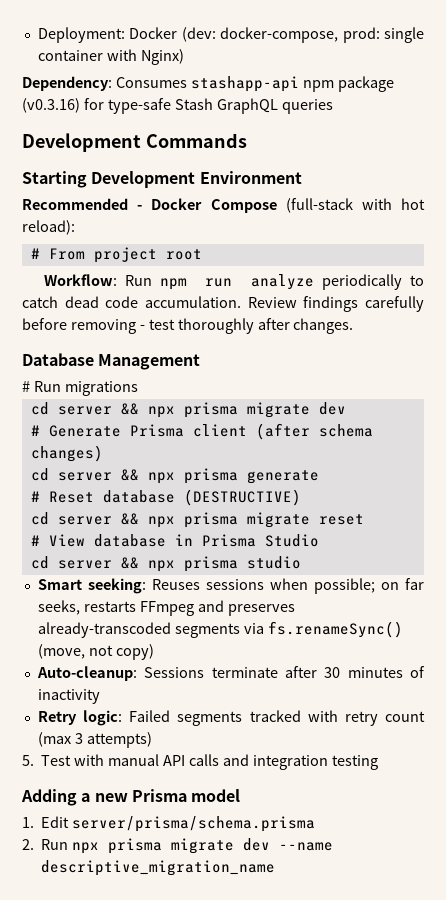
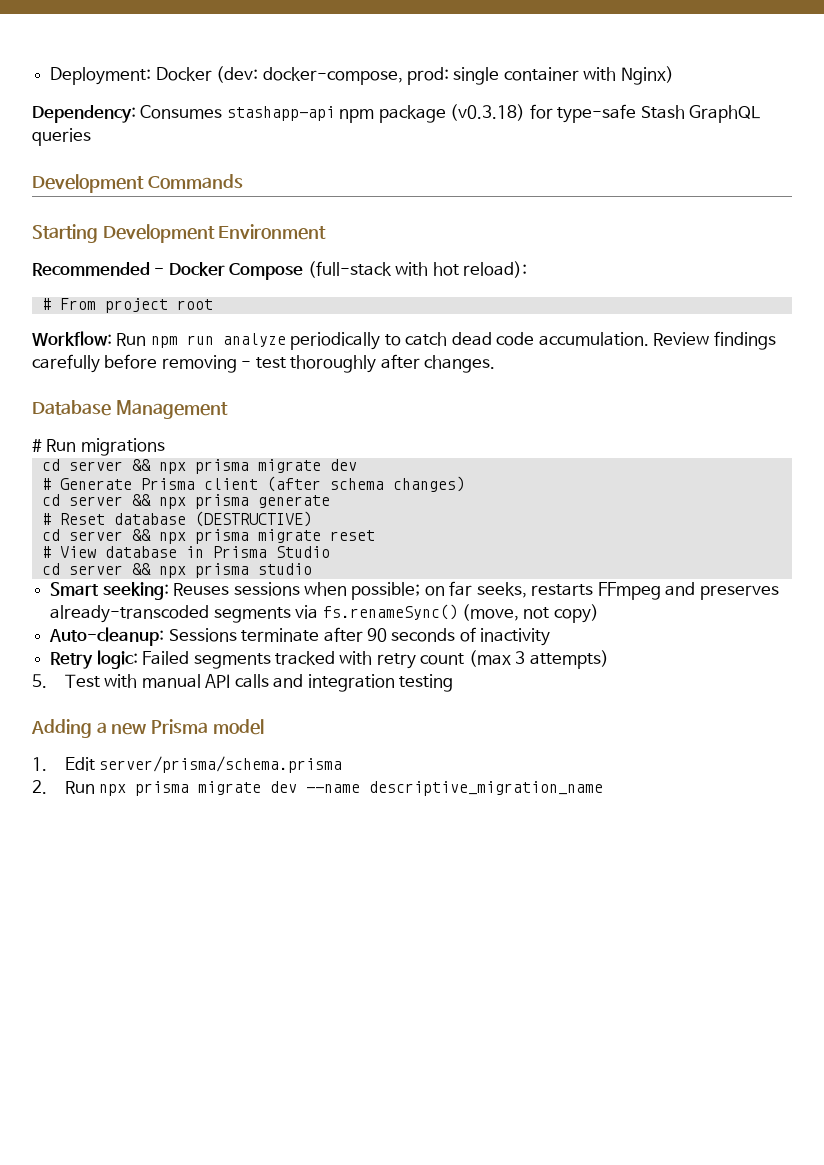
[22,98,80,113] (v0.3.16) -> [450,104,526,121] (v0.3.18)
[324,667,403,678] 30 minutes -> [366,628,456,642] 90 seconds

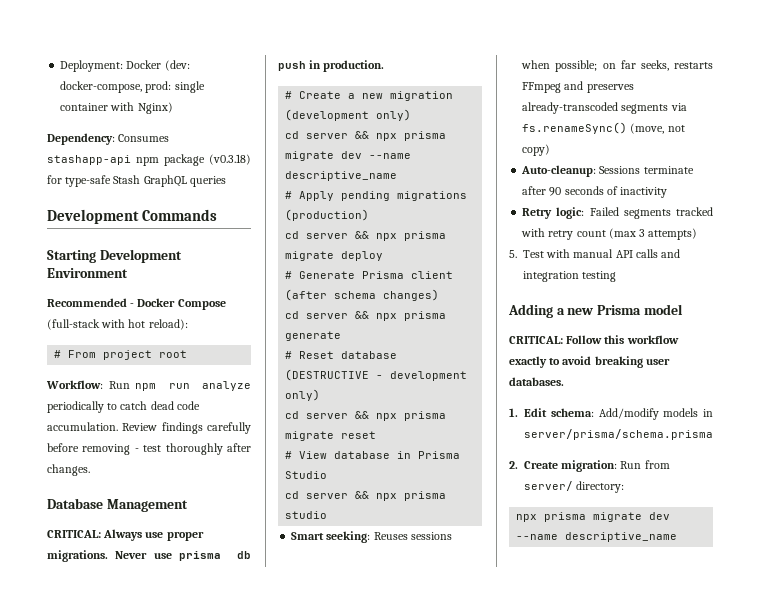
[32,438,165,456] # Run migrations -> [47,529,204,541] [47,550,251,562] [278,60,385,72] [285,91,454,101] [285,109,412,121] CRITICAL: Always use proper migrations. Never use prisma db push in production. // # Create a new migration (development only)
(357, 465) none -> [369,153,412,159] [285,171,398,181] [285,191,468,201] [285,209,370,221] [285,231,447,241] [285,251,384,261] --name descriptive_name // # Apply pending migrations (production) // cd server && npx prisma migrate deploy
[194,511,312,527] (DESTRUCTIVE) -> [285,369,468,381] [285,389,321,401] (DESTRUCTIVE - development only)
[32,756,343,773] [32,780,604,796] 1. Edit server/prisma/schema.prisma // 2. Run npx prisma migrate dev --name descriptive_migration_name -> [509,335,679,344] [509,356,670,368] [509,377,564,386] [509,408,713,420] [524,429,713,440] [509,460,670,472] [524,481,625,493] [516,512,671,522] [516,532,678,542] CRITICAL: Follow this workflow exactly to avoid breaking user databases. // 1. Edit schema: Add/modify models in server/prisma/schema.prisma // 2. Create migration: Run from server/ directory: // npx prisma migrate dev --name descriptive_name

